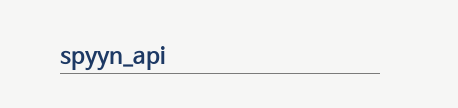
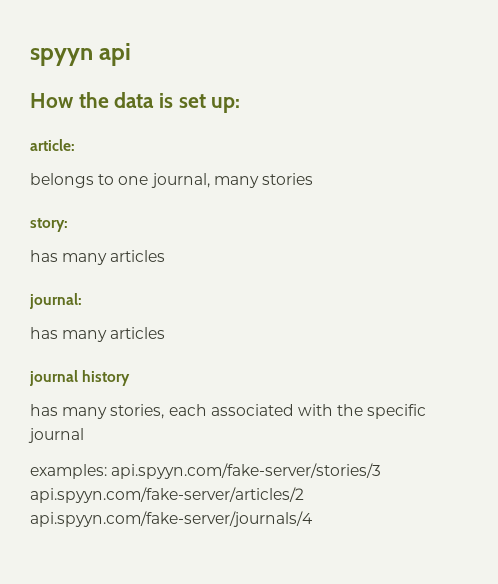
[60,46,166,71] spyyn_api -> [30,43,132,66] [30,92,241,113] [30,139,75,151] [30,173,313,188] [30,218,68,232] [30,250,166,265] [29,293,82,309] [30,327,166,342] [29,370,131,386] [30,404,427,419] [28,428,84,443] [30,463,382,479] [30,487,304,503] [30,511,313,527] spyyn api // How the data is set up: // article: // belongs to one journal, many stories // story: // has many articles // journal: // has many articles // journal history // has many stories, each associated with the specific journal // examples: api.spyyn.com/fake-server/stories/3 api.spyyn.com/fake-server/articles/2 api.spyyn.com/fake-server/journals/4

